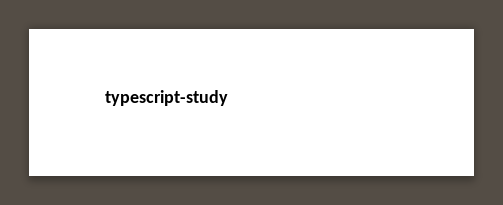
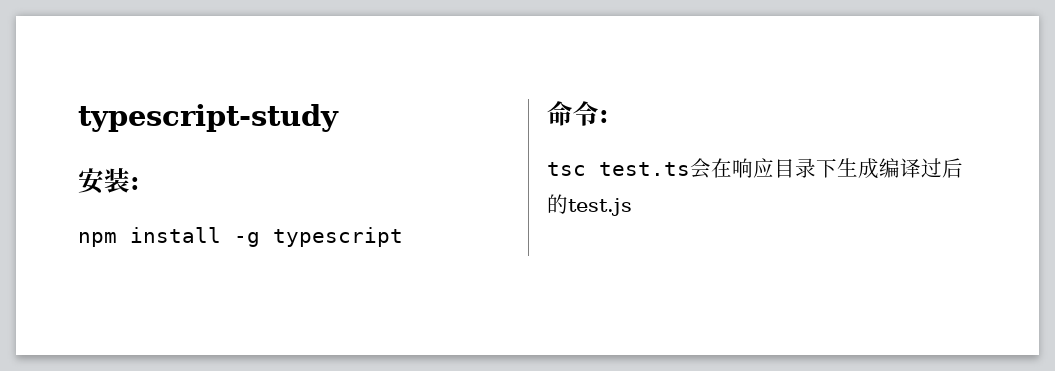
(228, 98) none -> [78,168,140,194] [78,227,403,247] [547,101,609,126] [547,158,963,179] [547,194,632,216] // 安装: // npm install -g typescript // 命令: // tsc test.ts会在响应目录下生成编译过后的test.js

